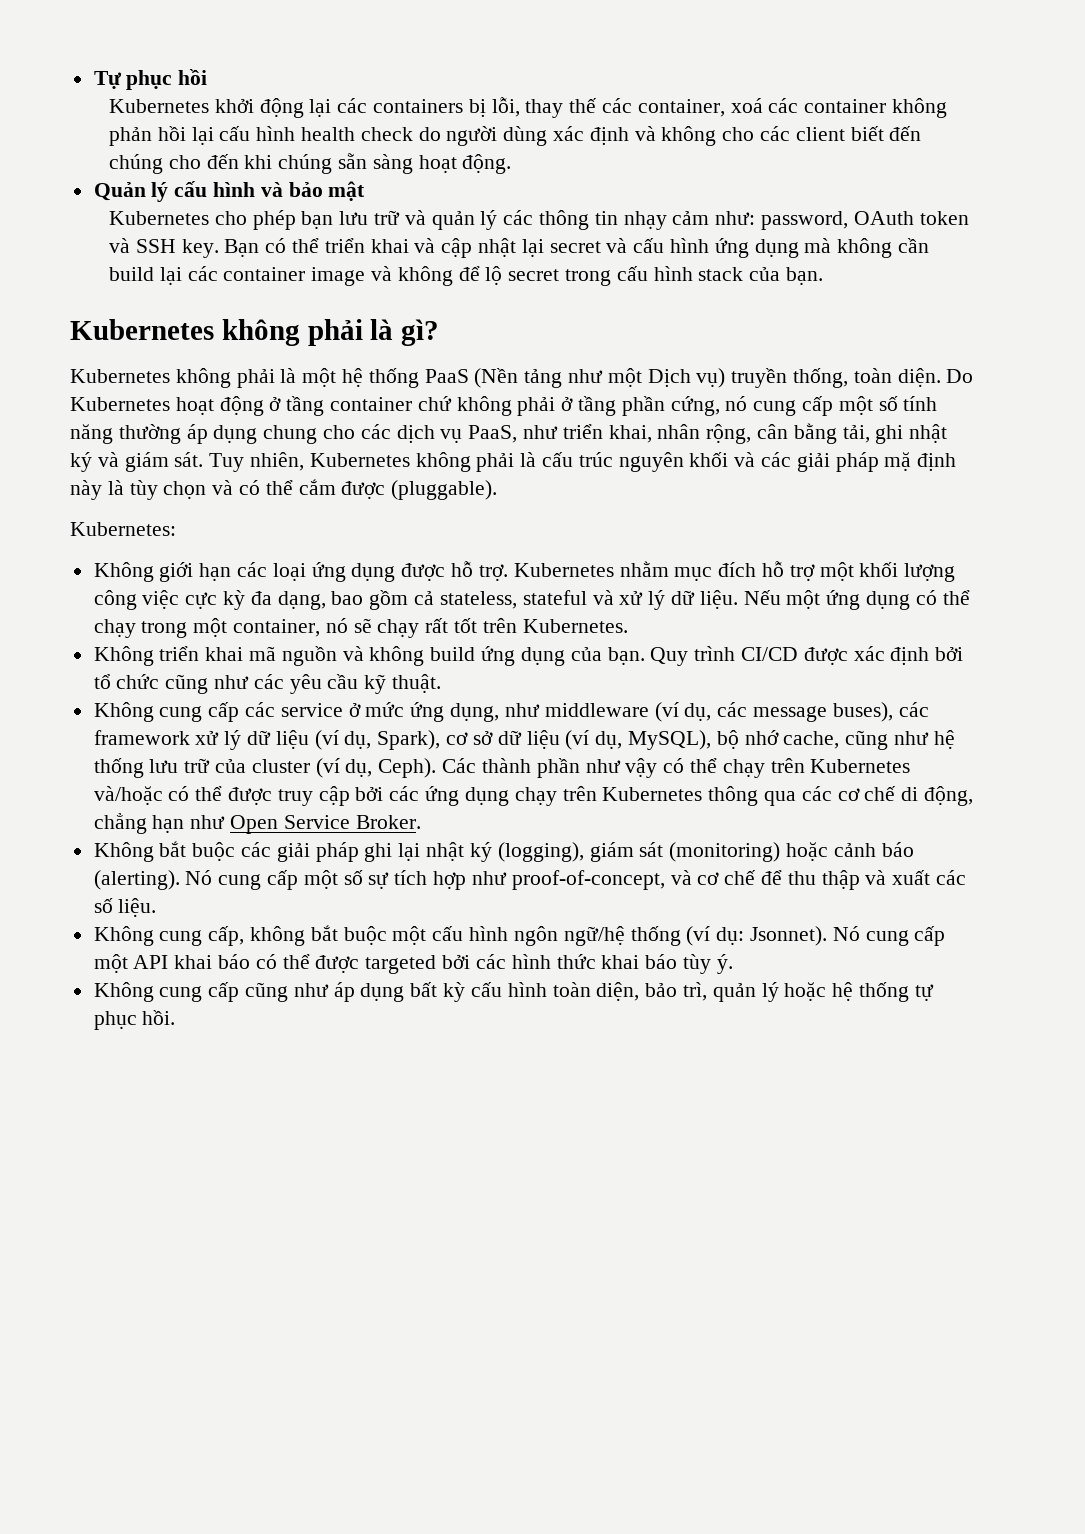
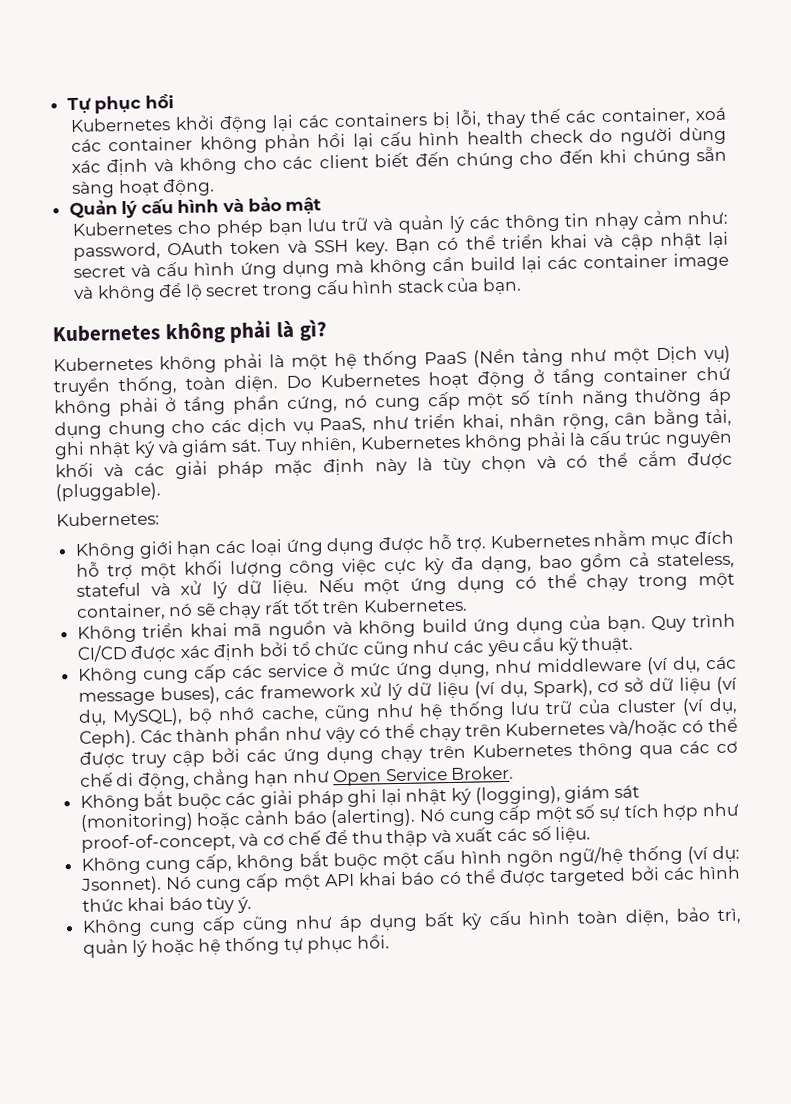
[884,452,912,471] mặ -> [274,459,314,477] mặc

